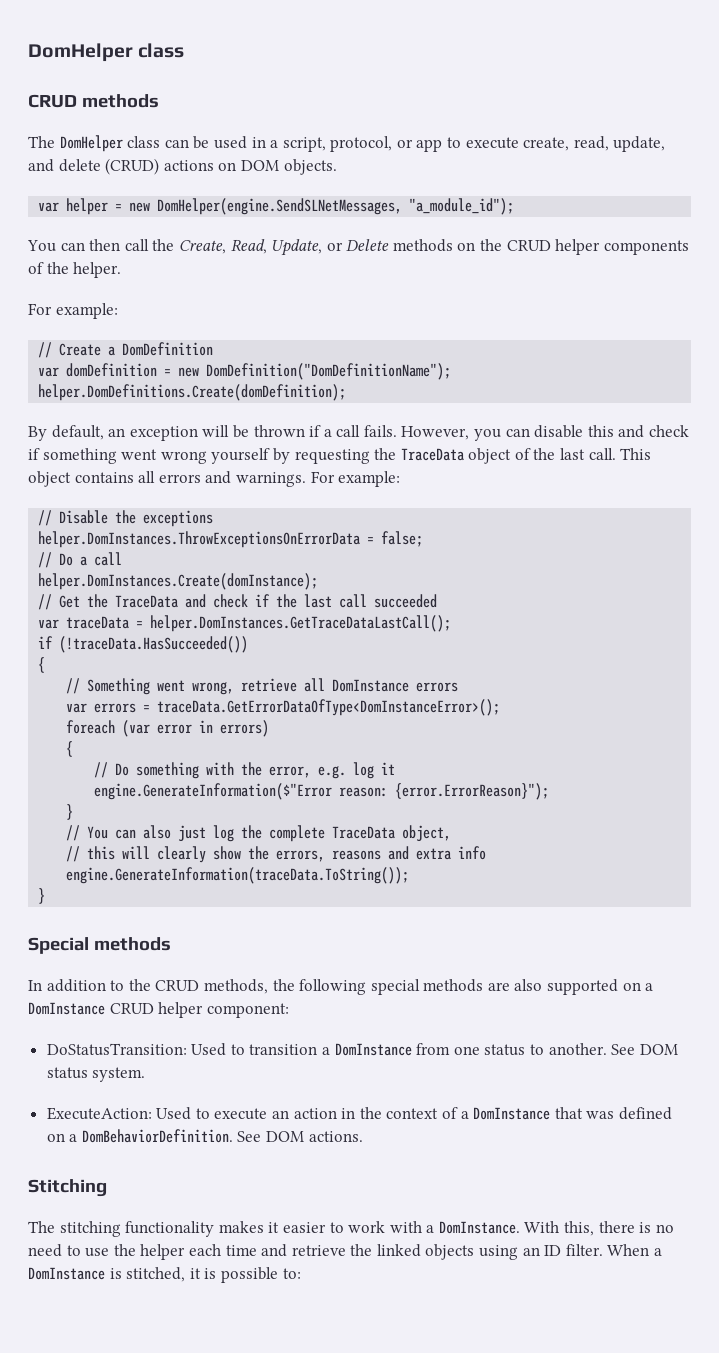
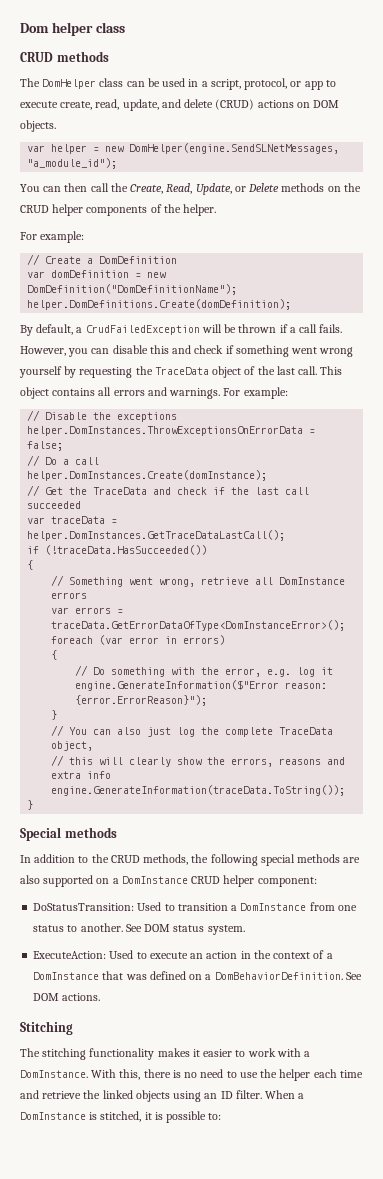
[28,43,133,62] DomHelper -> [20,22,93,36] Dom helper
[108,426,198,441] an exception -> [76,325,200,335] a CrudFailedException

